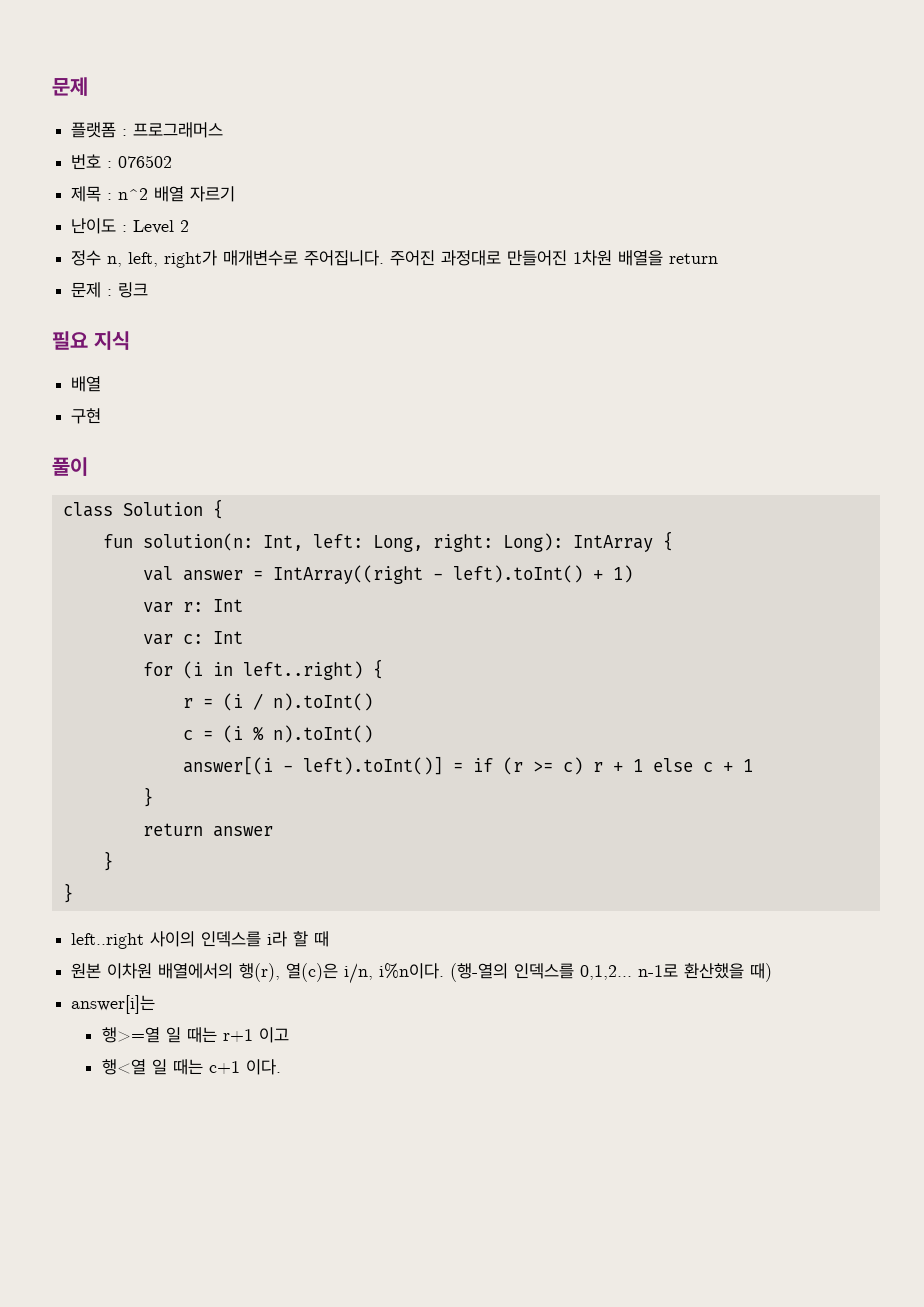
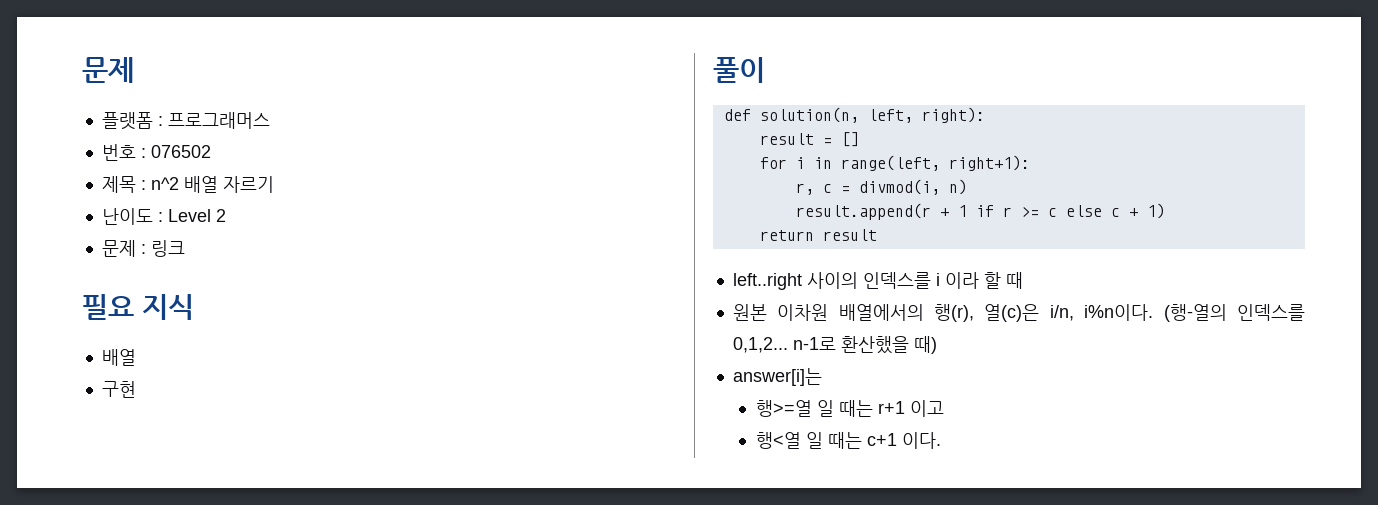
[71,250,719,268] // 정수 n, left, right가 매개변수로 주어집니다. 주어진 과정대로 만들어진 1차원 배열을 return -> (226, 215) none
[62,499,223,519] [102,531,673,552] [142,565,633,584] [142,599,243,613] [142,631,243,645] [142,659,383,680] [182,693,373,711] [182,725,373,743] [182,756,753,775] [142,787,153,807] [142,823,273,837] [102,851,113,871] [62,883,73,903] class Solution { // fun solution(n: Int, left: Long, right: Long): IntArray { // val answer = IntArray((right - left).toInt() + 1) // var r: Int // var c: Int // for (i in left..right) { // r = (i / n).toInt() // c = (i % n).toInt() // answer[(i - left).toInt()] = if (r >= c) r + 1 else c + 1 // } // return answer // } // } -> [723,107,985,123] [759,132,859,147] [759,155,1030,171] [795,179,967,195] [795,203,1165,220] [759,229,877,241] def solution(n, left, right): // result = [] // for i in range(left, right+1): // r, c = divmod(i, n) // result.append(r + 1 if r >= c else c + 1) // return result
[267,931,288,947] i라 -> [935,272,979,289] i 이라

